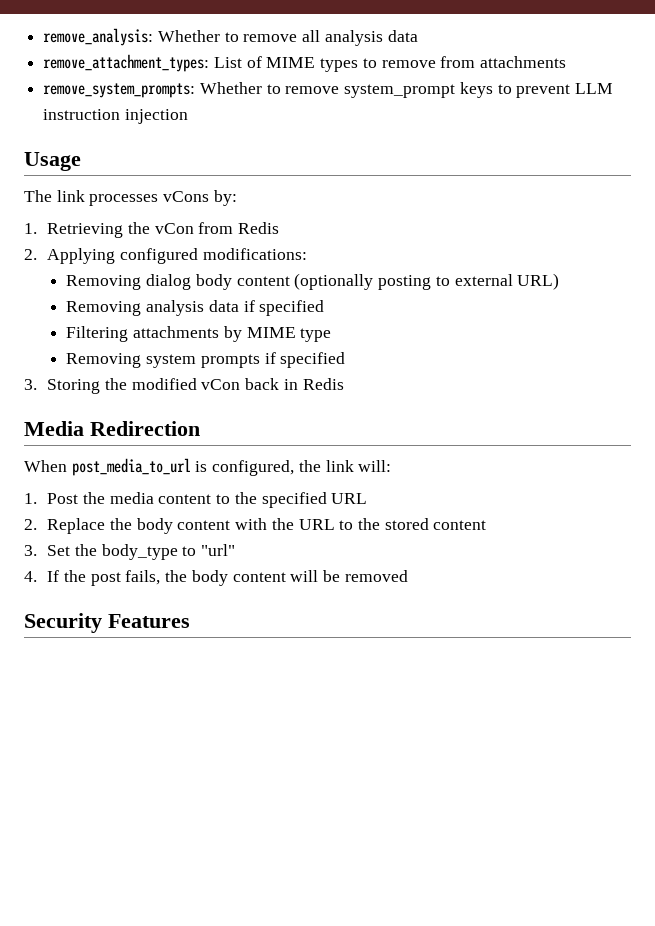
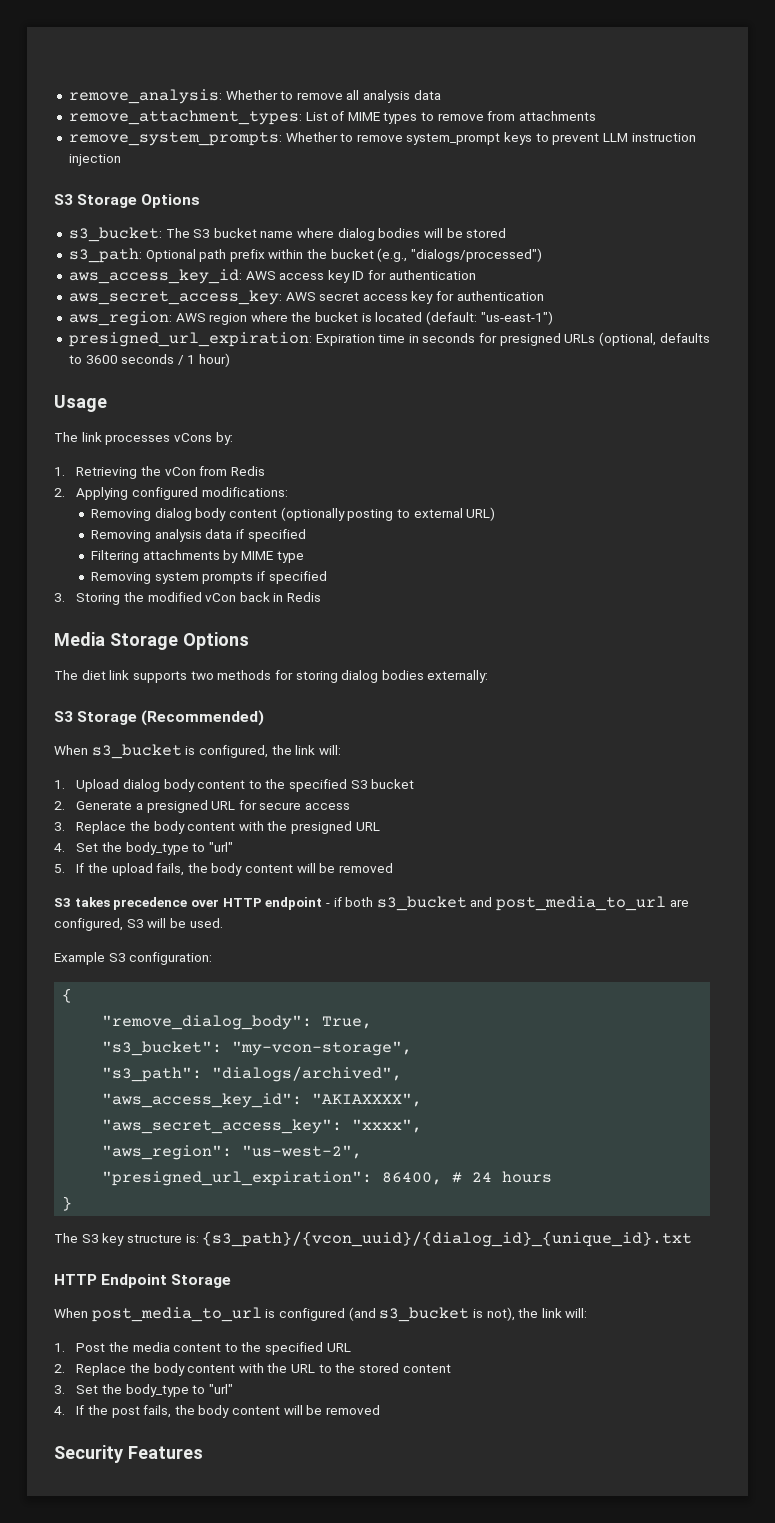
(188, 116) none -> [54,194,201,208] [68,227,507,242] [68,248,543,263] [68,269,476,284] [68,290,544,305] [68,311,553,326] [68,332,710,347] [68,353,231,367] // S3 Storage Options // s3_bucket: The S3 bucket name where dialog bodies will be stored // s3_path: Optional path prefix within the bucket (e.g., "dialogs/processed") // aws_access_key_id: AWS access key ID for authentication // aws_secret_access_key: AWS secret access key for authentication // aws_region: AWS region where the bucket is located (default: "us-east-1") // presigned_url_expiration: Expiration time in seconds for presigned URLs (optional, defaults to 3600 seconds / 1 hour)
[90,421,200,436] [24,458,295,476] Redirection // When post_media_to_url is configured, -> [109,632,249,650] [54,670,489,683] [54,710,265,726] [54,744,341,759] [54,779,415,792] [54,800,351,813] [54,821,380,834] [54,842,233,855] [54,863,394,876] [54,896,689,911] [54,918,223,931] [54,952,213,965] [62,988,73,1003] [102,1015,373,1030] [102,1041,413,1056] [102,1066,403,1082] [102,1093,423,1108] [102,1119,423,1134] [102,1145,363,1160] [102,1171,553,1186] [62,1196,73,1211] [54,1231,693,1247] [54,1274,232,1288] [54,1307,515,1322] Storage Options // The diet link supports two methods for storing dialog bodies externally: // S3 Storage (Recommended) // When s3_bucket is configured, the link will: // 1. Upload dialog body content to the specified S3 bucket // 2. Generate a presigned URL for secure access // 3. Replace the body content with the presigned URL // 4. Set the body_type to "url" // 5. If the upload fails, the body content will be removed // S3 takes precedence over HTTP endpoint - if both s3_bucket and post_media_to_url are configured, S3 will be used. // Example S3 configuration: // { // "remove_dialog_body": True, // "s3_bucket": "my-vcon-storage", // "s3_path": "dialogs/archived", // "aws_access_key_id": "AKIAXXXX", // "aws_secret_access_key": "xxxx", // "aws_region": "us-west-2", // "presigned_url_expiration": 86400, # 24 hours // } // The S3 key structure is: {s3_path}/{vcon_uuid}/{dialog_id}_{unique_id}.txt // HTTP Endpoint Storage // When post_media_to_url is configured (and s3_bucket is not),

